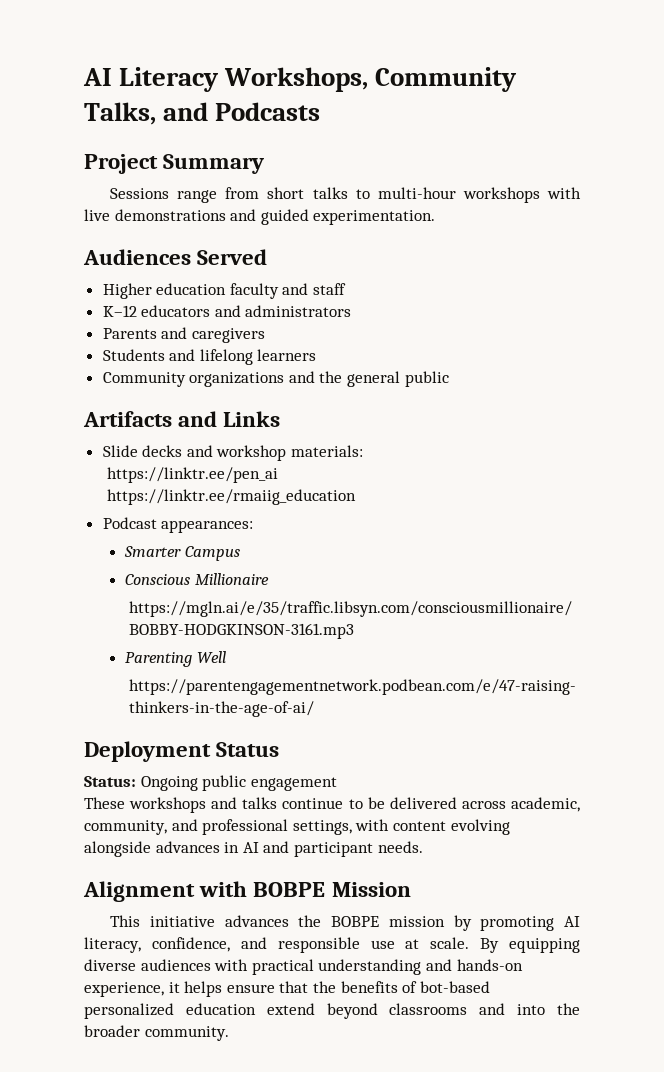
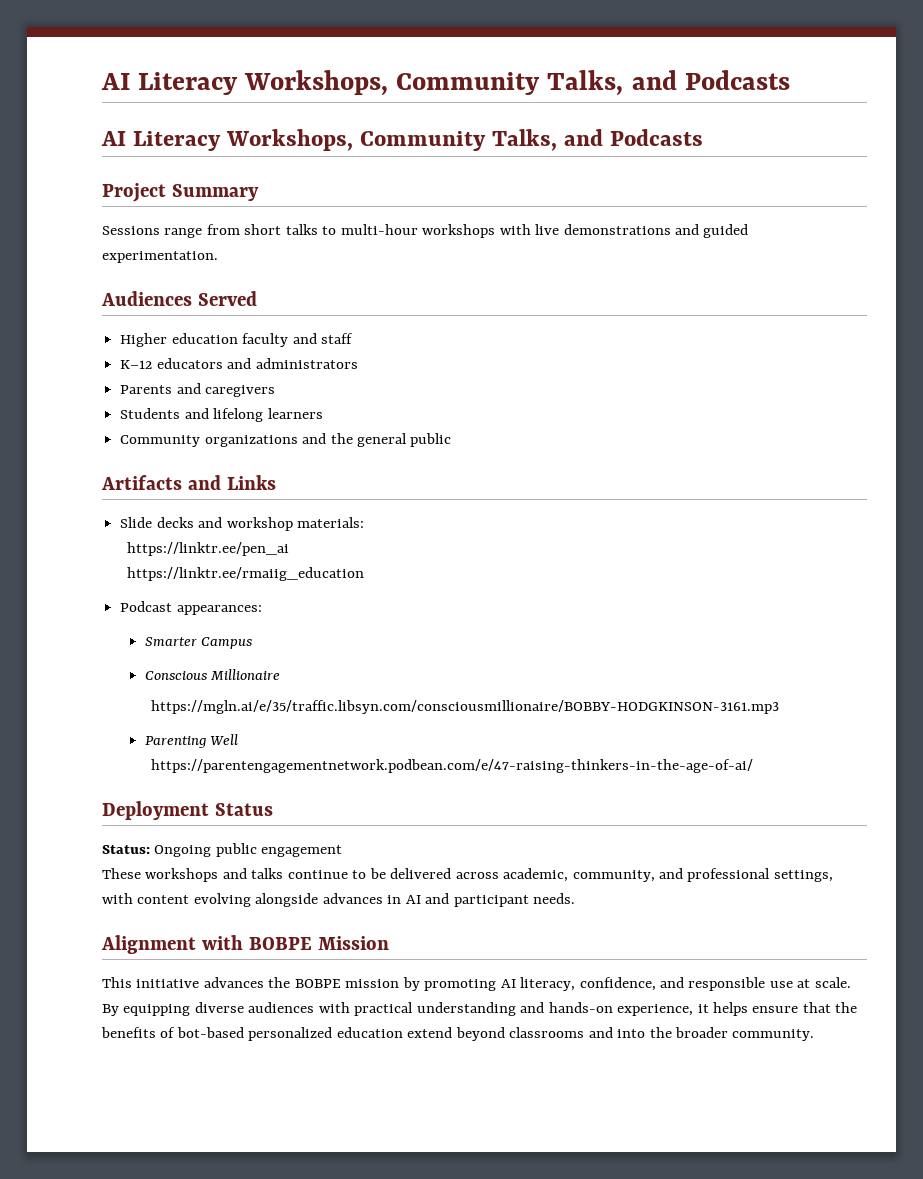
[83,67,518,92] [84,102,321,125] AI Literacy Workshops, Community Talks, and Podcasts -> [101,70,790,96] [101,129,704,151] AI Literacy Workshops, Community Talks, and Podcasts // AI Literacy Workshops, Community Talks, and Podcasts

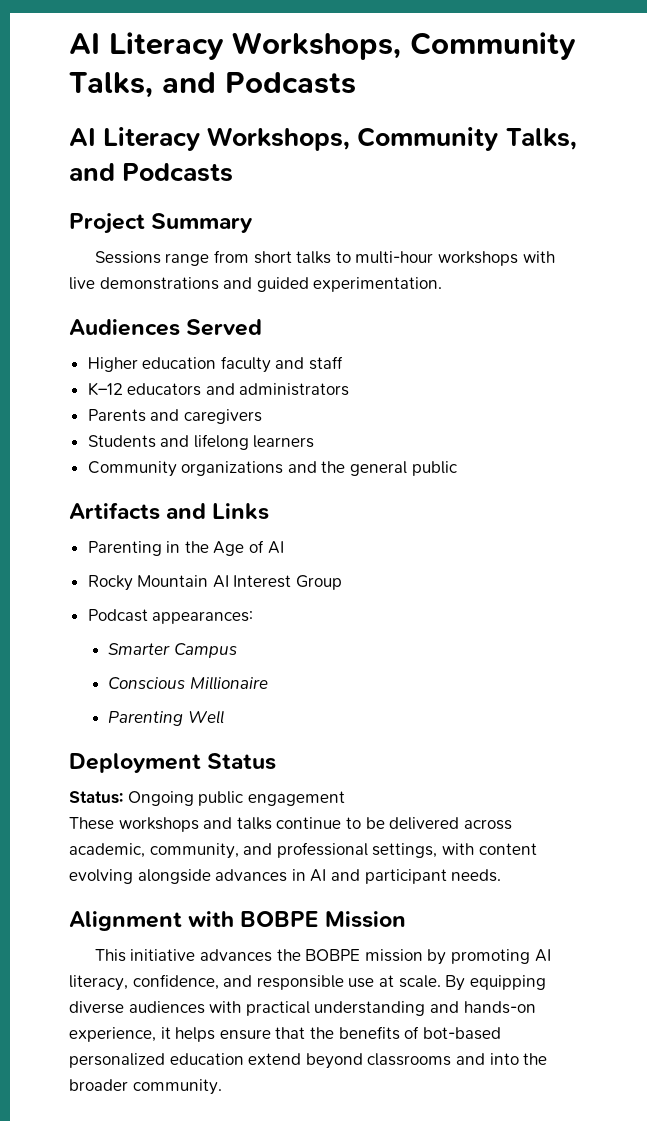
[120,517,364,531] [126,542,289,556] [126,567,364,581] Slide decks and workshop materials: // https://linktr.ee/pen_ai // https://linktr.ee/rmaiig_education -> [87,540,284,556] [87,575,343,591] Parenting in the Age of AI // Rocky Mountain AI Interest Group
[151,700,780,714] // https://mgln.ai/e/35/traffic.libsyn.com/consciousmillionaire/BOBBY-HODGKINSON-3161.mp3 -> (268, 683) none
[151,759,754,773] // https://parentengagementnetwork.podbean.com/e/47-raising-thinkers-in-the-age-of-ai/ -> (224, 717) none

